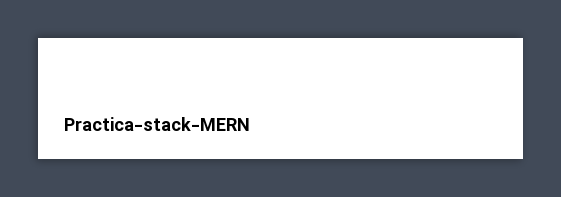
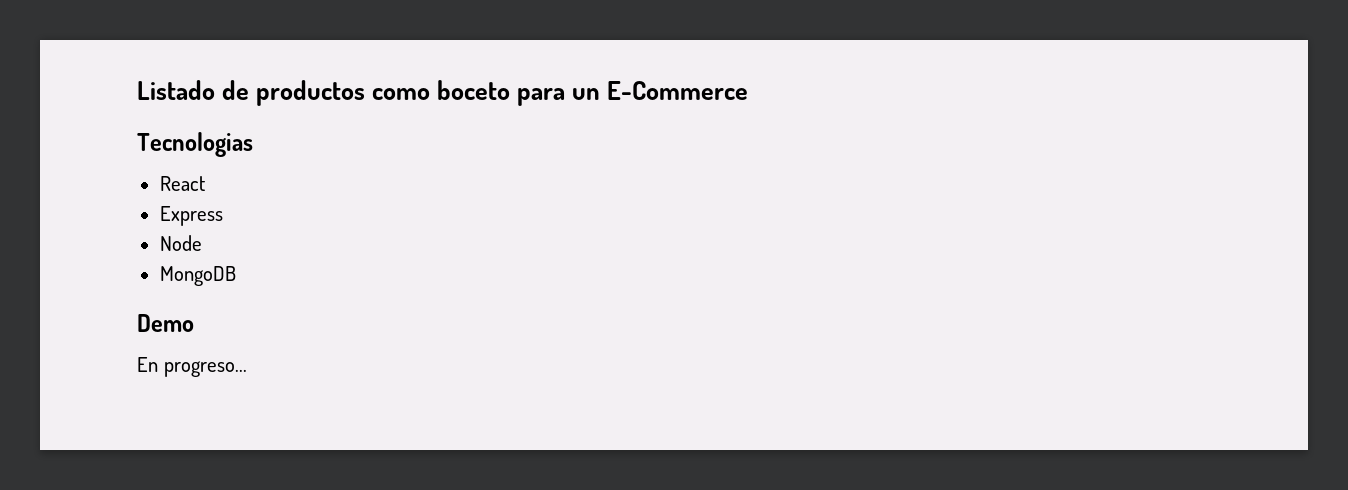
[64,117,250,131] Practica-stack-MERN -> [137,80,749,106] [137,132,253,157] [159,176,205,191] [159,206,223,226] [159,235,202,251] [159,266,236,286] [137,314,194,332] [137,357,247,377] Listado de productos como boceto para un E-Commerce // Tecnologias // React // Express // Node // MongoDB // Demo // En progreso...

